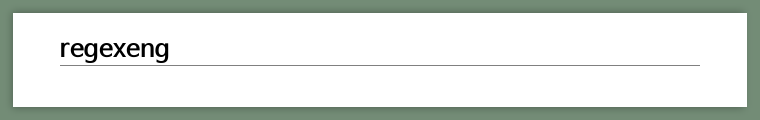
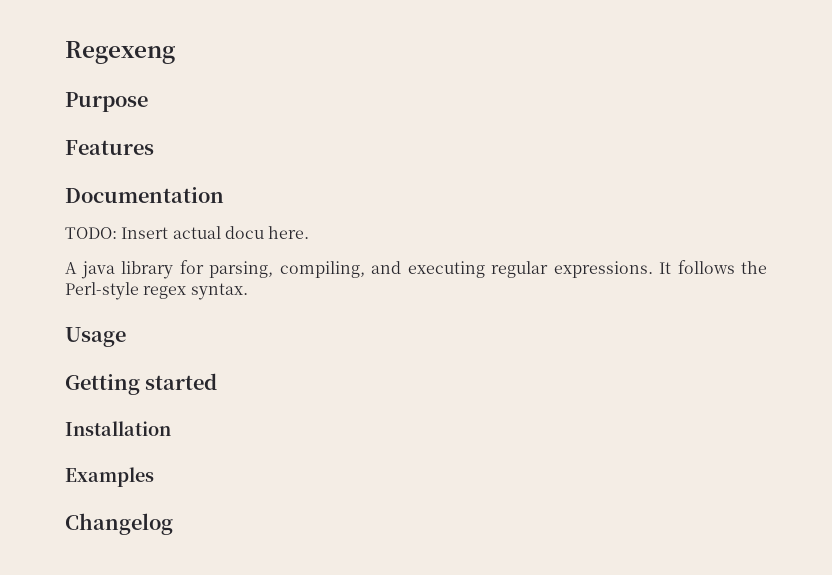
[60,42,170,63] regexeng -> [65,41,175,64] [65,92,148,112] [65,140,154,155] [65,187,224,203] [65,226,310,239] [65,260,767,279] [65,282,248,300] [65,327,126,347] [65,373,218,395] [65,421,171,436] [65,467,154,487] [65,513,173,535] Regexeng // Purpose // Features // Documentation // TODO: Insert actual docu here. // A java library for parsing, compiling, and executing regular expressions. It follows the Perl-style regex syntax. // Usage // Getting started // Installation // Examples // Changelog

